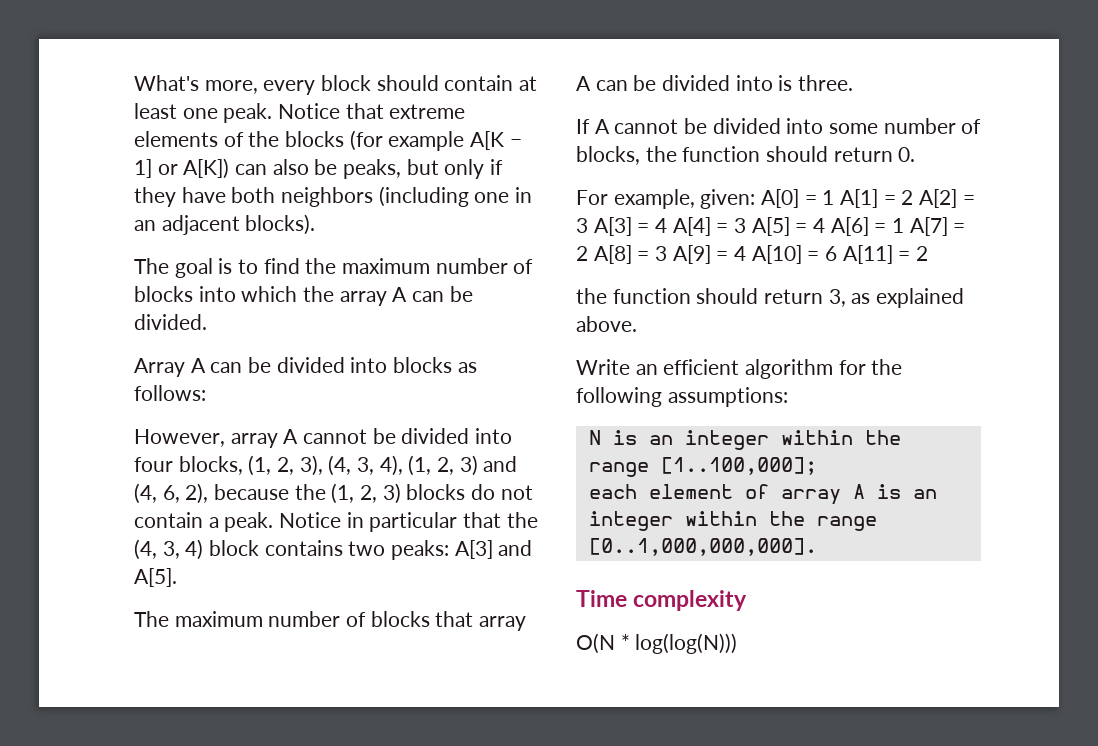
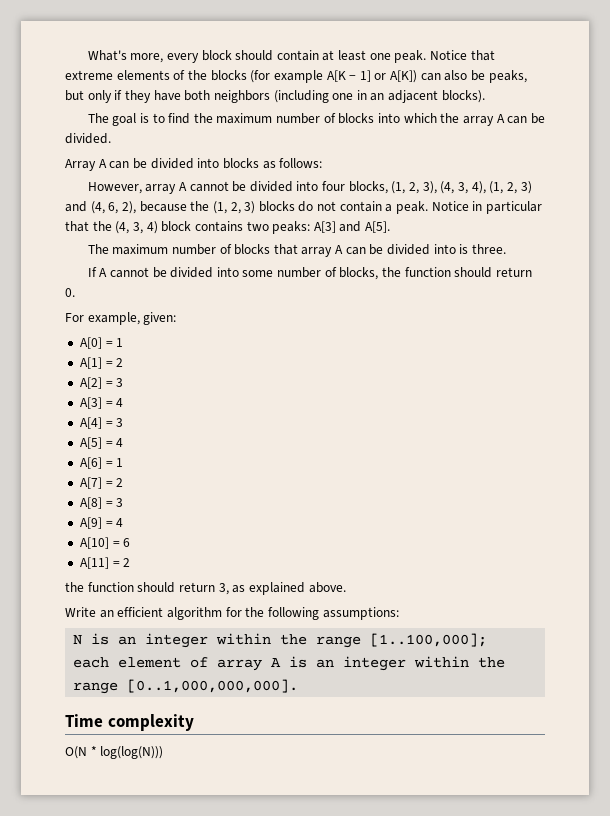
(756, 199) none -> (177, 318) //
(835, 197) none -> (124, 342) //
(914, 197) none -> (124, 362) //
(588, 225) none -> (124, 382) //
(668, 225) none -> (124, 402) //
(747, 225) none -> (124, 422) //
(826, 225) none -> (124, 442) //
(905, 225) none -> (124, 462) //
(588, 253) none -> (124, 482) //
(668, 253) none -> (124, 502) //
(747, 253) none -> (124, 522) //
(838, 253) none -> (131, 542) //

